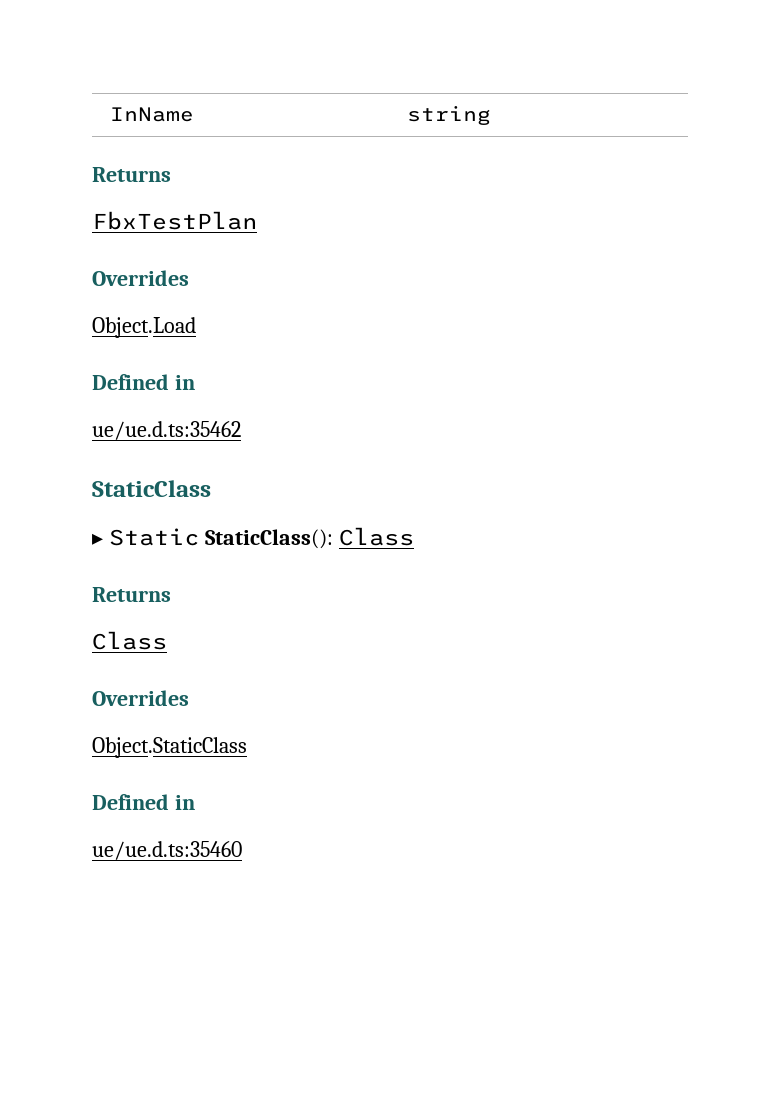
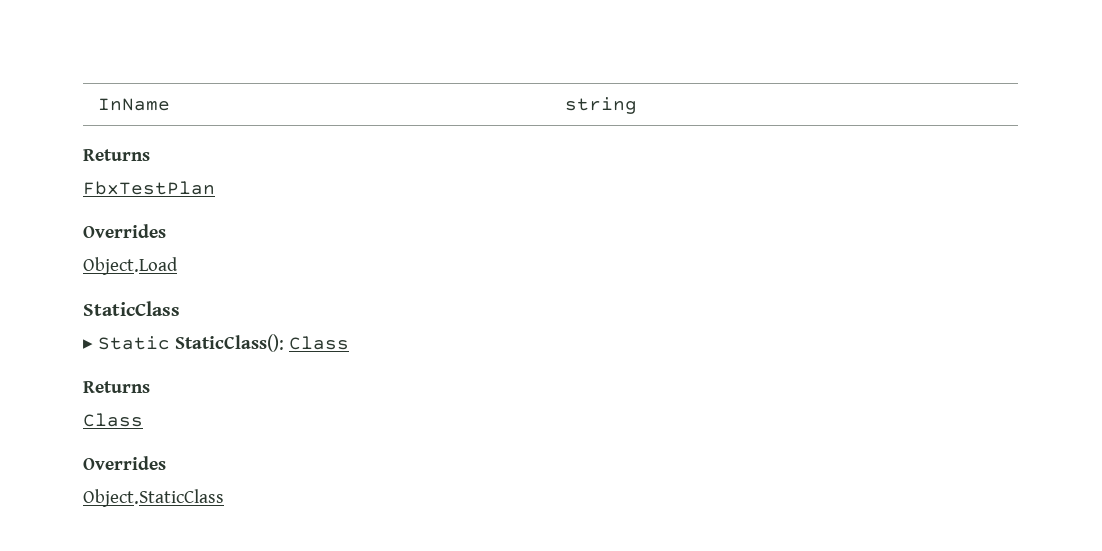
[92,374,195,390] [92,421,241,440] // Defined in // ue/ue.d.ts:35462 -> (178, 266) none
[92,794,195,810] [92,841,242,860] // Defined in // ue/ue.d.ts:35460 -> (224, 498) none

